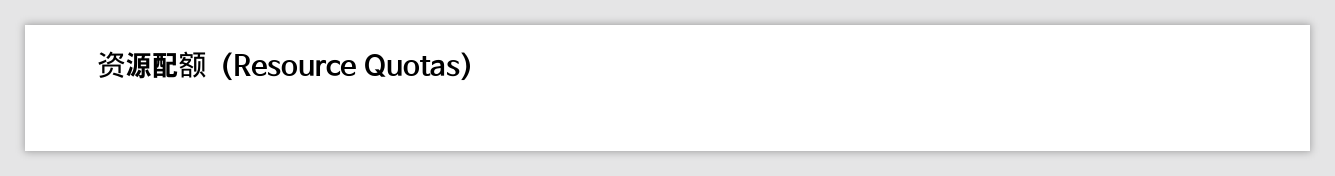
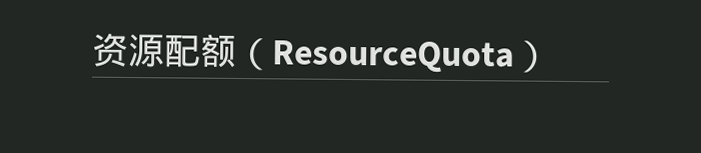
[233,54,460,77] Resource Quotas -> [272,40,515,74] ResourceQuota

